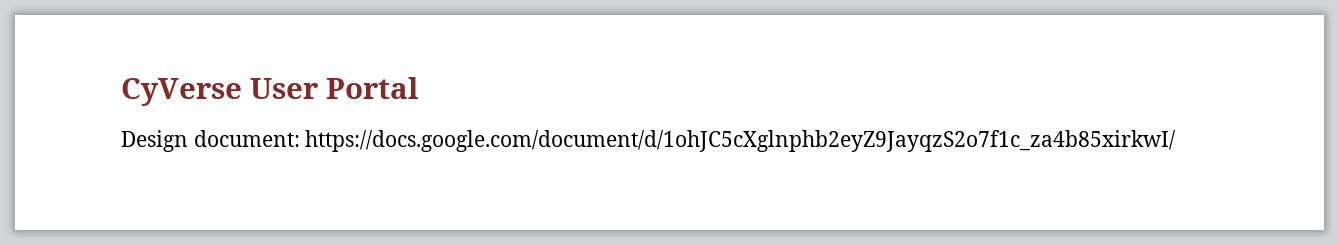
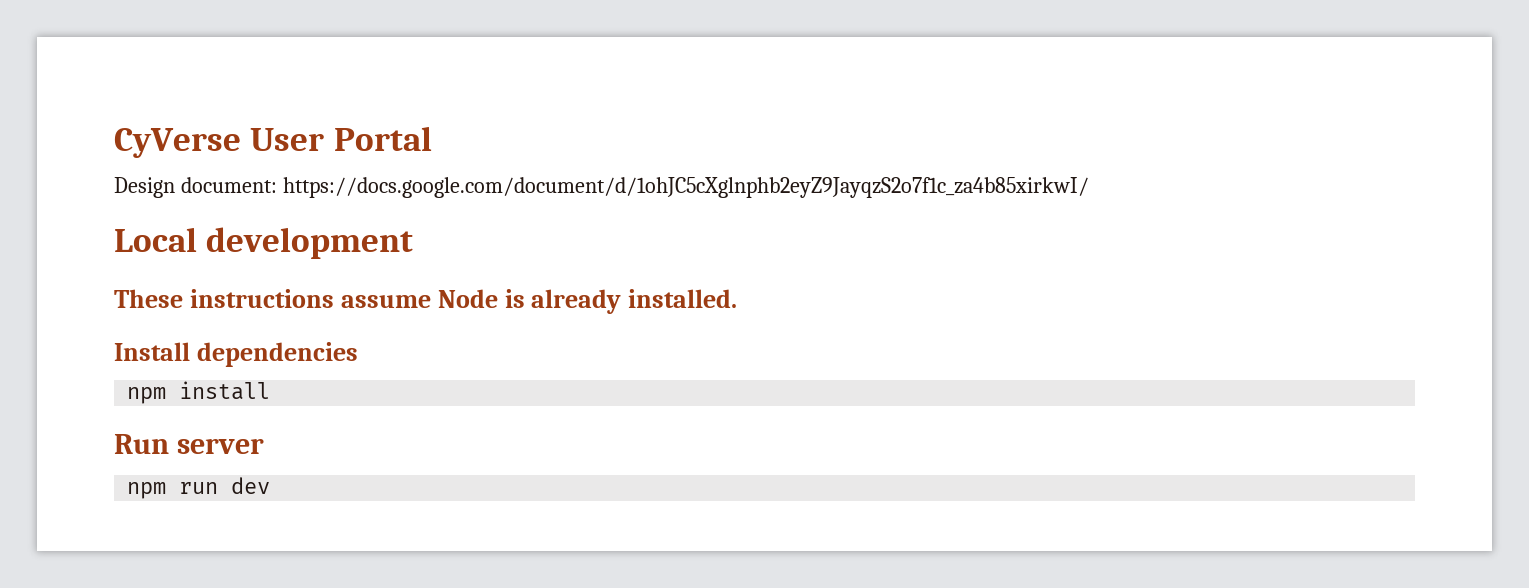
(1177, 141) none -> [114,227,414,259] [114,289,738,314] [114,342,358,367] [127,381,271,404] [114,434,264,454] [127,477,271,499] // Local development // These instructions assume Node is already installed. // Install dependencies // npm install // Run server // npm run dev

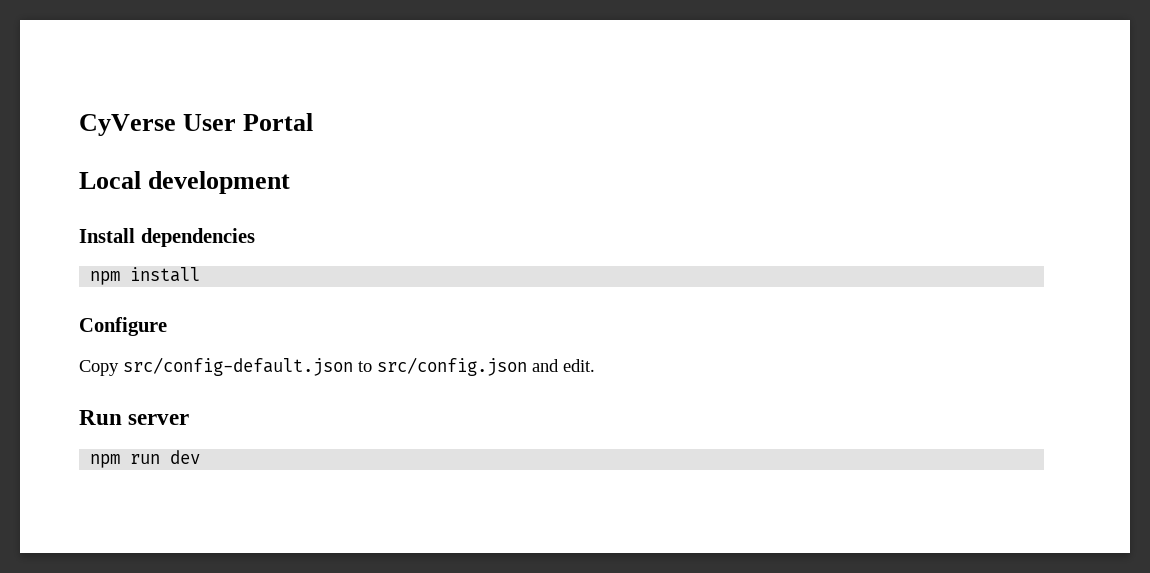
[114,177,1089,198] // Design document: https://docs.google.com/document/d/1ohJC5cXglnphb2eyZ9JayqzS2o7f1c_za4b85xirkwI/ -> (314, 122) none
[114,289,738,314] [114,342,358,367] [127,381,271,404] These instructions assume Node is already installed. // Install dependencies // npm install -> [79,228,255,247] [90,267,201,285] [79,317,167,336] [79,357,595,376] Install dependencies // npm install // Configure // Copy src/config-default.json to src/config.json and edit.

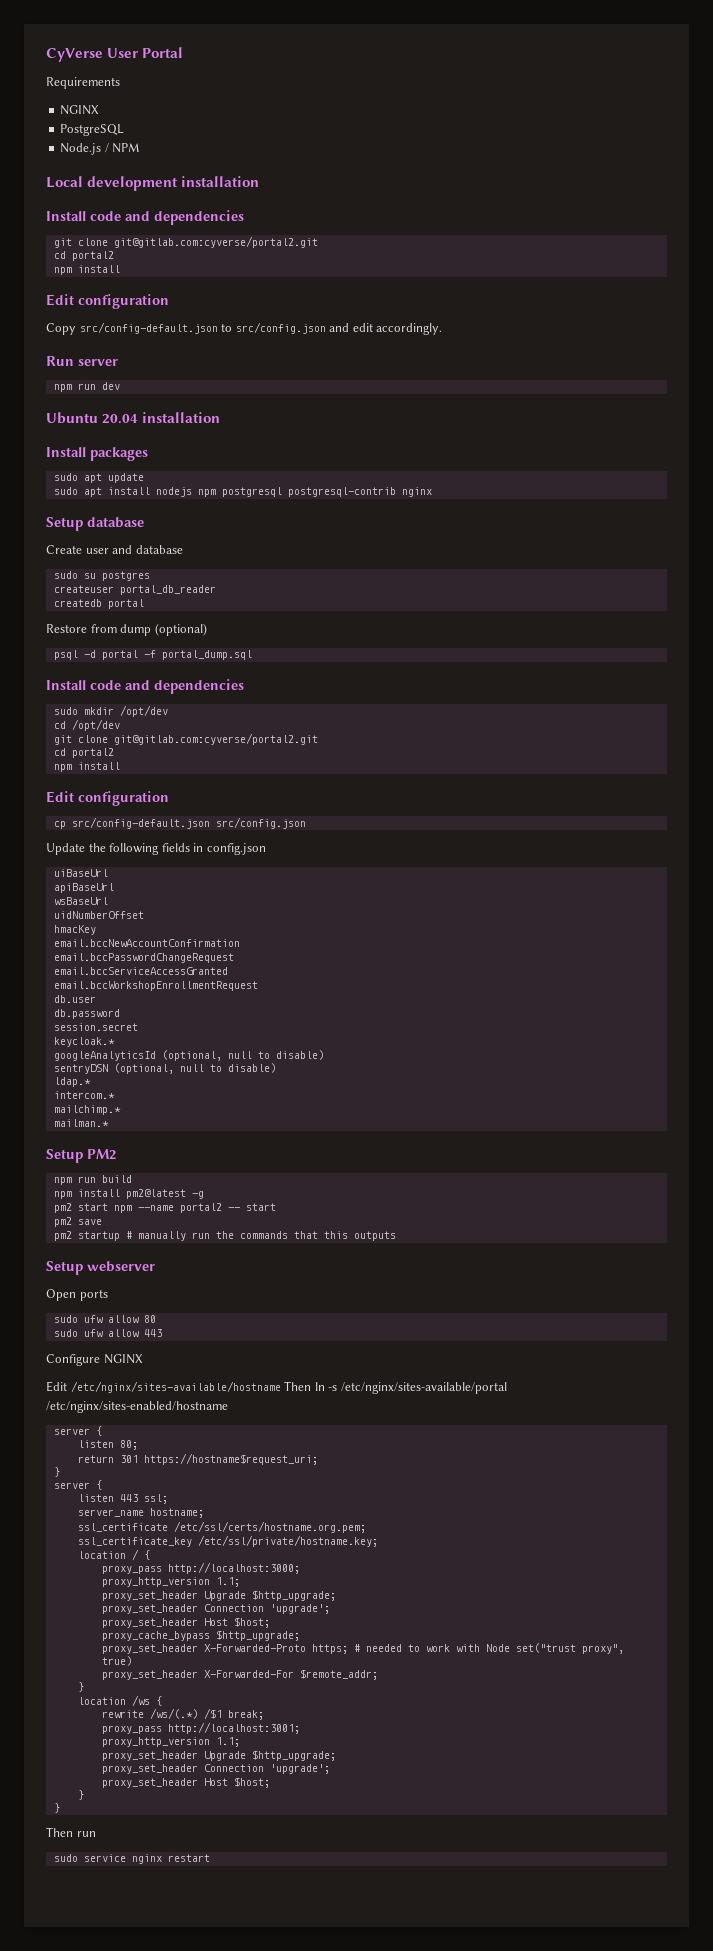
(314, 122) none -> [46,77,120,89] [60,105,100,115] [60,124,125,136] [60,143,141,155] // Requirements // NGINX // PostgreSQL // Node.js / NPM
[79,228,255,247] [90,267,201,285] [79,317,167,336] // Install dependencies // npm install // Configure -> [181,176,260,187] [46,210,244,225] [53,236,318,248] [53,251,114,261] [53,265,120,275] [46,294,169,309] installation // Install code and dependencies // git clone git@gitlab.com:cyverse/portal2.git // cd portal2 // npm install // Edit configuration
[563,359,595,372] edit. -> [352,323,443,335] edit accordingly.
(201, 457) none -> [46,412,221,424] [46,447,148,461] [53,473,144,483] [53,487,432,497] [46,517,144,531] [46,545,183,554] [53,571,150,581] [53,585,216,595] [53,599,144,609] [46,623,207,636] [53,650,252,660] [46,679,244,694] [53,705,168,717] [53,719,120,731] [53,733,318,745] [53,748,114,758] [53,762,120,772] [46,791,169,806] [53,817,306,829] [46,843,266,855] [53,869,108,877] [53,883,114,893] [53,897,108,905] [53,911,144,919] [53,925,96,935] [53,939,240,947] [53,953,234,963] [53,967,228,975] [53,981,258,991] [53,995,96,1003] [53,1009,120,1019] [53,1023,138,1031] [53,1037,115,1047] [53,1050,324,1061] [53,1063,276,1074] [53,1077,91,1087] [53,1091,115,1099] [53,1105,121,1115] [53,1119,109,1127] [46,1149,116,1163] [53,1175,132,1185] [53,1189,204,1199] [53,1203,276,1213] [53,1217,102,1227] [53,1231,396,1241] [46,1261,155,1275] [46,1289,108,1301] [53,1315,156,1323] [53,1329,162,1337] [46,1354,143,1366] [46,1381,507,1394] [46,1401,228,1413] [53,1426,102,1436] [77,1440,138,1450] [77,1453,318,1465] [53,1467,60,1477] [53,1480,102,1490] [77,1494,168,1504] [77,1508,204,1518] [77,1521,366,1533] [77,1535,378,1547] [77,1549,150,1560] [101,1562,300,1574] [101,1577,240,1587] [101,1590,336,1601] [101,1604,330,1614] [101,1617,270,1628] [101,1630,300,1641] [101,1643,624,1654] [101,1656,132,1666] [101,1669,378,1680] [77,1682,84,1692] [77,1695,162,1706] [101,1708,264,1720] [101,1722,300,1734] [101,1737,240,1747] [101,1750,336,1761] [101,1764,330,1774] [101,1777,270,1788] [77,1790,84,1800] [53,1803,60,1813] [46,1827,96,1837] [53,1854,210,1864] // Ubuntu 20.04 installation // Install packages // sudo apt update // sudo apt install nodejs npm postgresql postgresql-contrib nginx // Setup database // Create user and database // sudo su postgres // createuser portal_db_reader // createdb portal // Restore from dump (optional) // psql -d portal -f portal_dump.sql // Install code and dependencies // sudo mkdir /opt/dev // cd /opt/dev // git clone git@gitlab.com:cyverse/portal2.git // cd portal2 // npm install // Edit configuration // cp src/config-default.json src/config.json // Update the following fields in config.json // uiBaseUrl // apiBaseUrl // wsBaseUrl // uidNumberOffset // hmacKey // email.bccNewAccountConfirmation // email.bccPasswordChangeRequest // email.bccServiceAccessGranted // email.bccWorkshopEnrollmentRequest // db.user // db.password // session.secret // keycloak.* // googleAnalyticsId (optional, null to disable) // sentryDSN (optional, null to disable) // ldap.* // intercom.* // mailchimp.* // mailman.* // Setup PM2 // npm run build // npm install pm2@latest -g // pm2 start npm --name portal2 -- start // pm2 save // pm2 startup # manually run the commands that this outputs // Setup webserver // Open ports // sudo ufw allow 80 // sudo ufw allow 443 // Configure NGINX // Edit /etc/nginx/sites-available/hostname Then ln -s /etc/nginx/sites-available/portal /etc/nginx/sites-enabled/hostname // server { // listen 80; // return 301 https://hostname$request_uri; // } // server { // listen 443 ssl; // server_name hostname; // ssl_certificate /etc/ssl/certs/hostname.org.pem; // ssl_certificate_key /etc/ssl/private/hostname.key; // location / { // proxy_pass http://localhost:3000; // proxy_http_version 1.1; // proxy_set_header Upgrade $http_upgrade; // proxy_set_header Connection 'upgrade'; // proxy_set_header Host $host; // proxy_cache_bypass $http_upgrade; // proxy_set_header X-Forwarded-Proto https; # needed to work with Node set("trust proxy", true) // proxy_set_header X-Forwarded-For $remote_addr; // } // location /ws { // rewrite /ws/(.*) /$1 break; // proxy_pass http://localhost:3001; // proxy_http_version 1.1; // proxy_set_header Upgrade $http_upgrade; // proxy_set_header Connection 'upgrade'; // proxy_set_header Host $host; // } // } // Then run // sudo service nginx restart

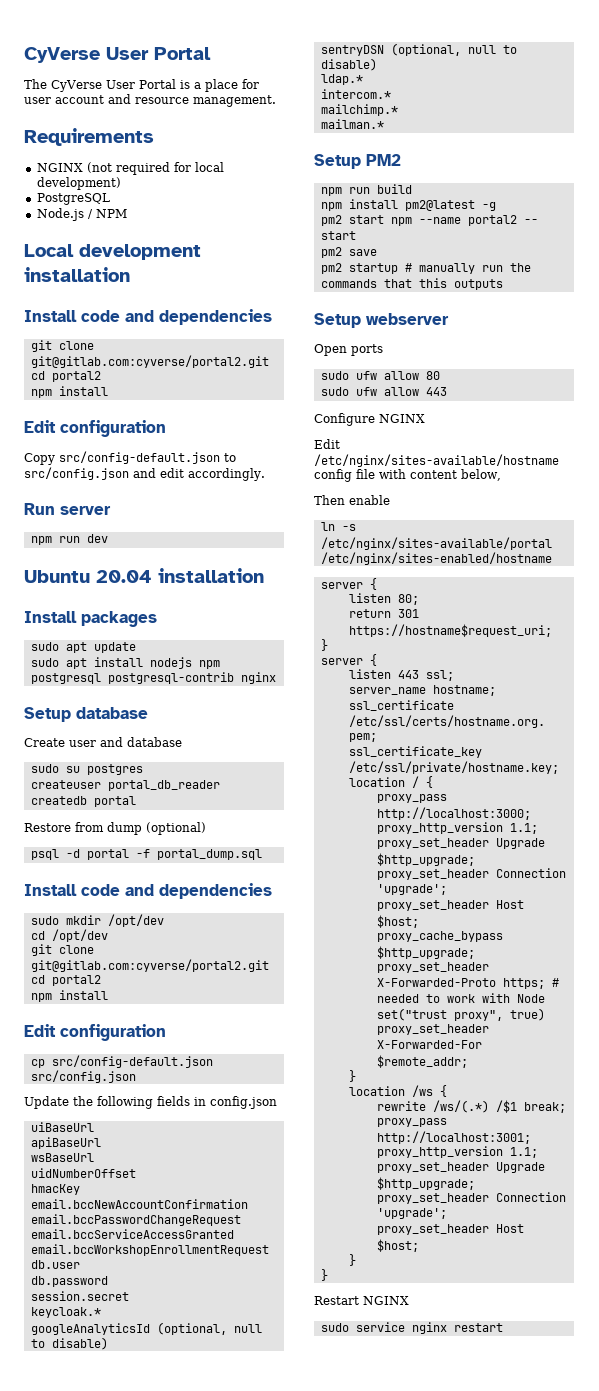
[46,77,120,89] [60,105,100,115] Requirements // NGINX -> [24,79,259,92] [24,94,276,107] [24,128,154,146] [36,162,224,175] [36,177,121,190] The CyVerse User Portal is a place for user account and resource management. // Requirements // NGINX (not required for local development)
[284,1381,312,1391] Then -> [314,469,501,482] [314,495,390,505] config file with content below, // Then enable //
[46,1827,96,1837] Then run -> [314,1296,409,1305] Restart NGINX

